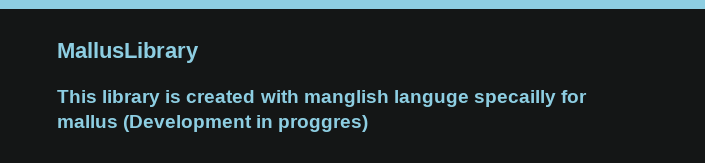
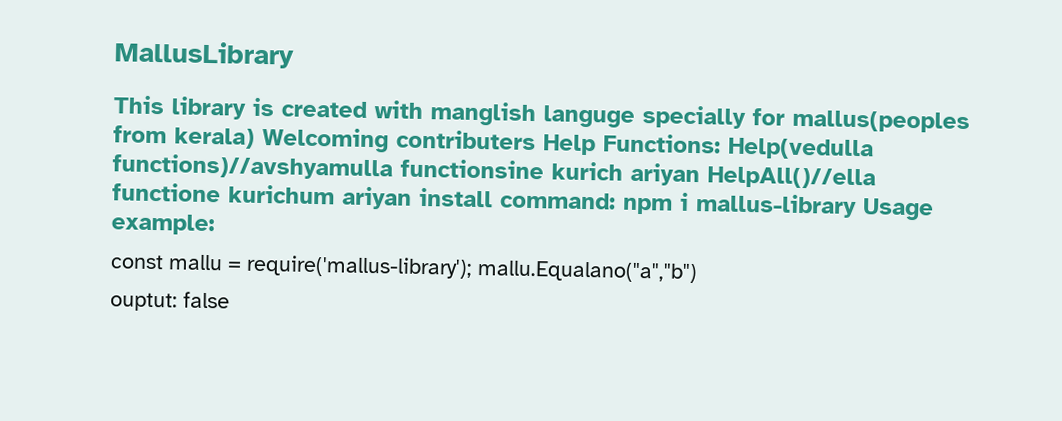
[473,90,588,107] [57,115,369,132] specailly for mallus (Development in proggres) -> [642,105,970,134] [113,125,874,161] [112,153,876,190] [112,182,934,221] [111,213,215,236] [110,254,698,284] [110,291,230,312] specially for mallus(peoples from kerala) Welcoming contributers Help Functions: Help(vedulla functions)//avshyamulla functionsine kurich ariyan HelpAll()//ella functione kurichum ariyan install command: npm i mallus-library Usage example: // const mallu = require('mallus-library'); mallu.Equalano("a","b") // ouptut: false

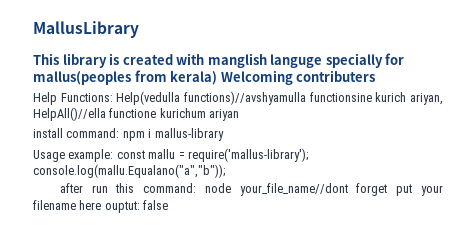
(536, 140) none -> (376, 76) //
[630,162,700,187] ariyan -> [410,93,444,105] ariyan,
(412, 198) none -> (240, 115) //
(857, 206) none -> (224, 134) //
(215, 224) // -> (114, 155) none
[477,260,698,284] mallu.Equalano("a","b") // -> [33,164,225,178] [59,183,444,196] [33,200,102,210] console.log(mallu.Equalano("a","b")); // after run this command: node your_file_name//dont forget put your filename here

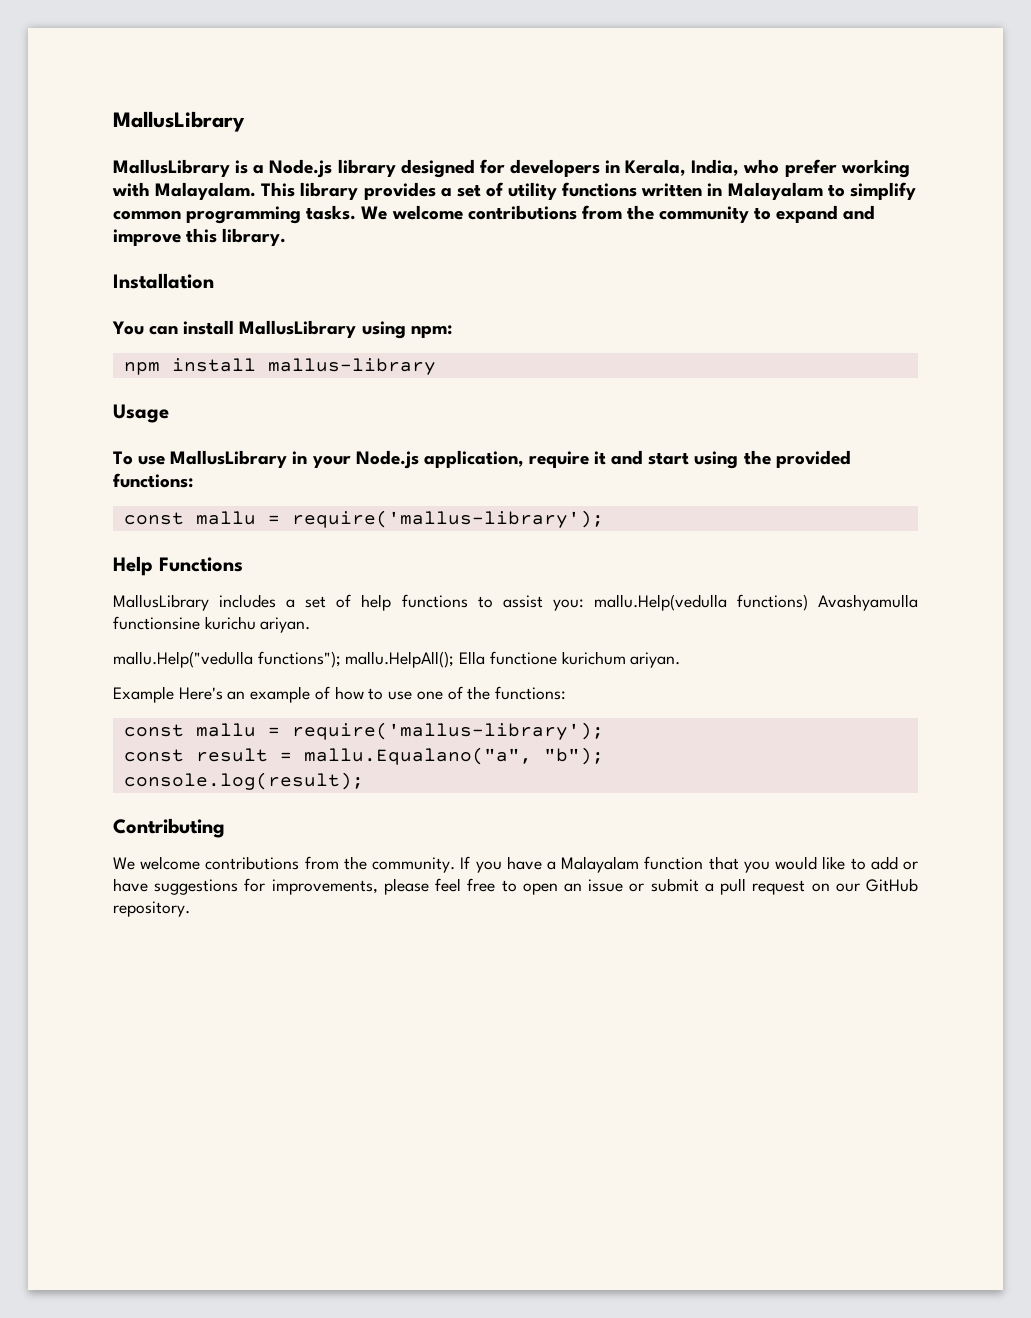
[33,53,405,68] [33,70,376,85] [33,91,444,105] [33,107,240,121] [33,128,224,141] [33,148,308,162] [33,164,225,178] [59,183,444,196] [33,200,169,213] This library is created with manglish languge specially for mallus(peoples from kerala) Welcoming contributers // Help Functions: Help(vedulla functions)//avshyamulla functionsine kurich ariyan, HelpAll()//ella functione kurichum ariyan // install command: npm i mallus-library // Usage example: const mallu = require('mallus-library'); console.log(mallu.Equalano("a","b")); // after run this command: node your_file_name//dont forget put your filename here ouptut: false -> [113,159,910,178] [112,182,916,200] [113,205,876,224] [113,228,287,246] [113,273,214,289] [112,320,452,339] [123,358,436,375] [113,404,169,423] [113,450,851,469] [113,473,193,488] [123,510,604,528] [113,556,243,576] [113,594,918,611] [113,616,311,633] [113,651,681,668] [113,686,566,703] [123,722,604,740] [123,747,604,765] [123,772,364,790] [113,818,225,838] [113,856,918,873] [113,878,918,895] [113,901,190,917] MallusLibrary is a Node.js library designed for developers in Kerala, India, who prefer working with Malayalam. This library provides a set of utility functions written in Malayalam to simplify common programming tasks. We welcome contributions from the community to expand and improve this library. // Installation // You can install MallusLibrary using npm: // npm install mallus-library // Usage // To use MallusLibrary in your Node.js application, require it and start using the provided functions: // const mallu = require('mallus-library'); // Help Functions // MallusLibrary includes a set of help functions to assist you: mallu.Help(vedulla functions) Avashyamulla functionsine kurichu ariyan. // mallu.Help("vedulla functions"); mallu.HelpAll(); Ella functione kurichum ariyan. // Example Here's an example of how to use one of the functions: // const mallu = require('mallus-library'); // const result = mallu.Equalano("a", "b"); // console.log(result); // Contributing // We welcome contributions from the community. If you have a Malayalam function that you would like to add or have suggestions for improvements, please feel free to open an issue or submit a pull request on our GitHub repository.

